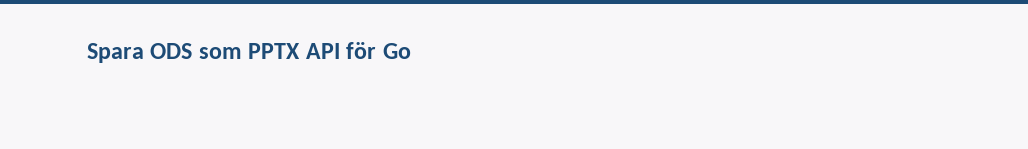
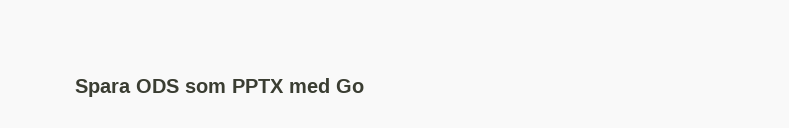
[305,42,377,59] API för -> [289,78,330,93] med

